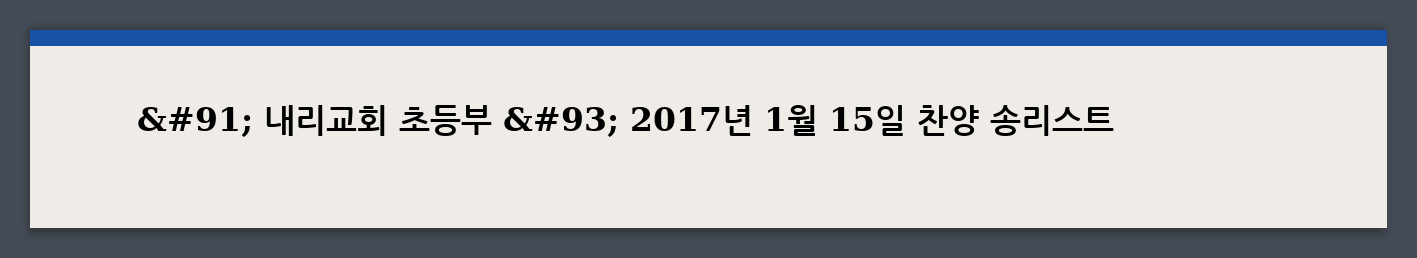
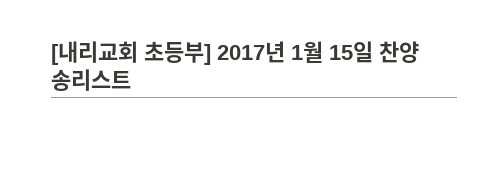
[137,105,619,137] &#91; 내리교회 초등부 &#93; -> [51,41,211,65] [내리교회 초등부]

